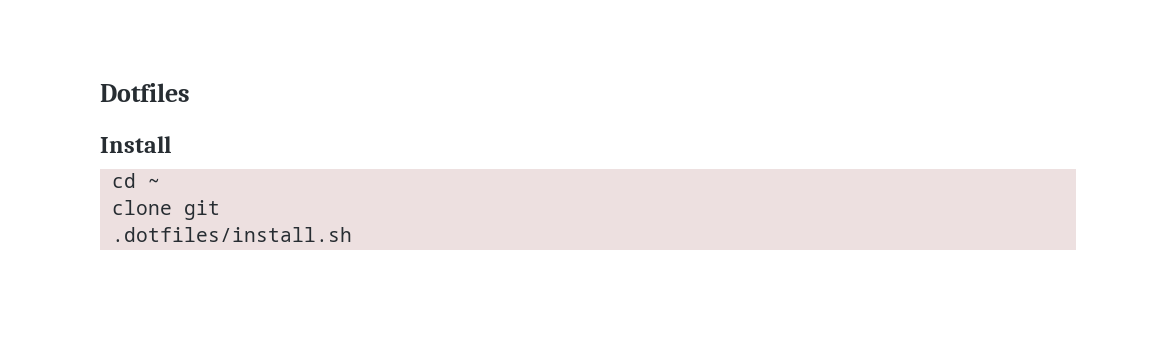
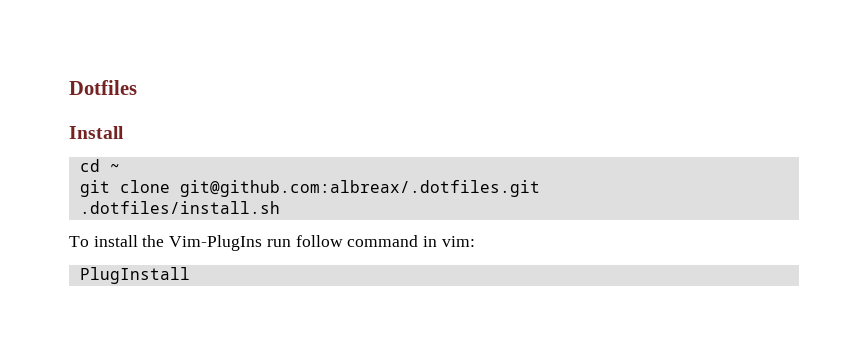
[112,200,221,220] [112,227,353,242] clone git // .dotfiles/install.sh -> [79,180,540,197] [79,201,280,214] [69,235,475,251] [79,267,190,284] git clone git@github.com:albreax/.dotfiles.git // .dotfiles/install.sh // To install the Vim-PlugIns run follow command in vim: // PlugInstall

